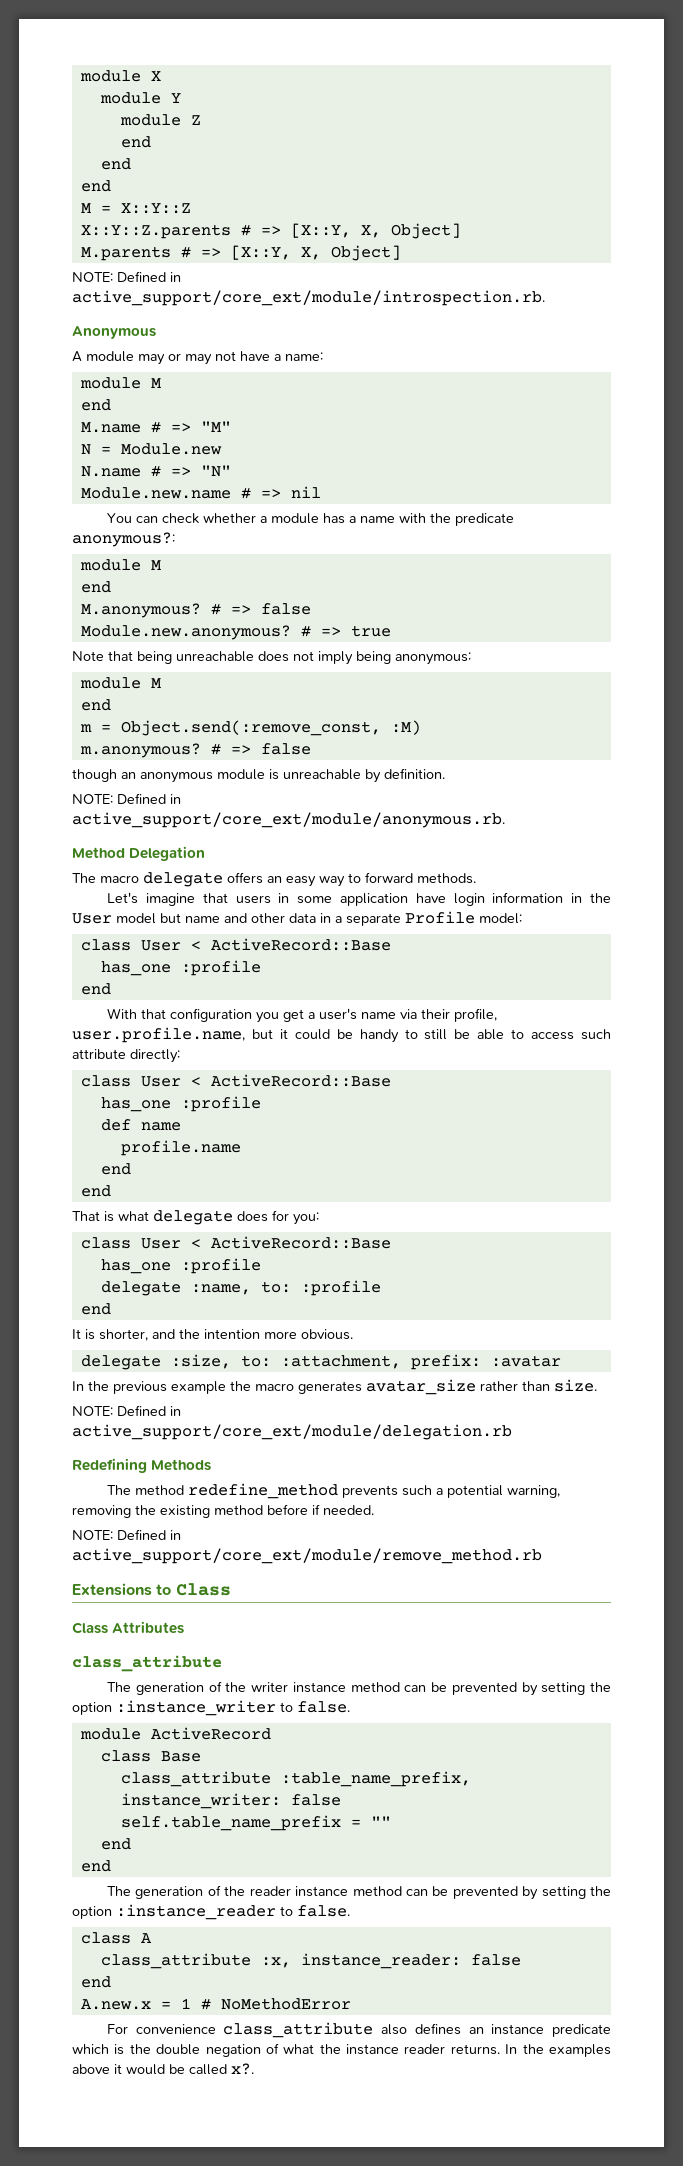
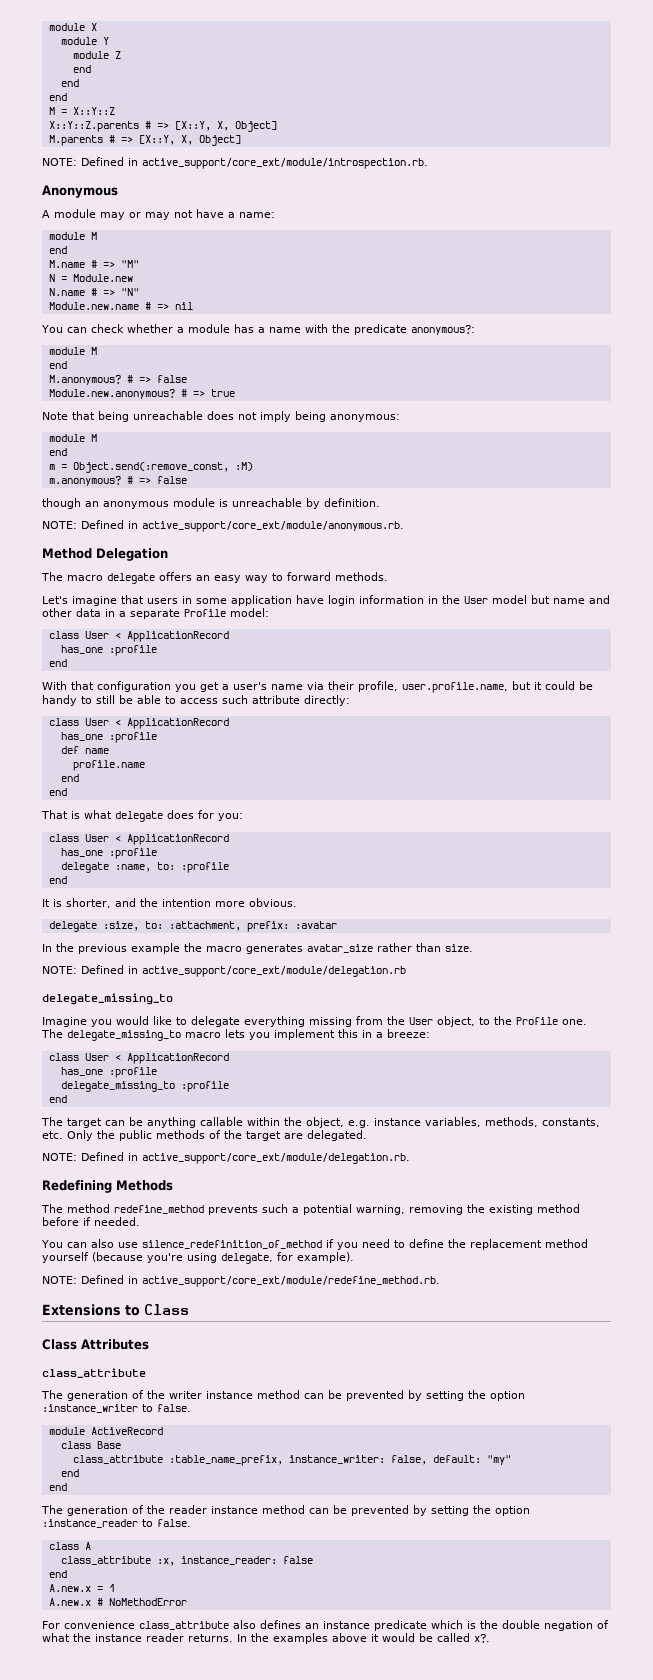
[210,938,391,951] ActiveRecord::Base -> [126,631,229,642] ApplicationRecord
[210,1074,391,1087] ActiveRecord::Base -> [126,718,229,729] ApplicationRecord
[210,1236,391,1249] ActiveRecord::Base -> [126,834,229,845] ApplicationRecord
(512, 1432) none -> [42,993,173,1005] [42,1016,587,1027] [41,1029,430,1041] [48,1053,229,1064] [60,1067,157,1078] [60,1081,229,1092] [48,1095,67,1103] [41,1117,600,1128] [42,1130,367,1141] [42,1152,410,1164] // delegate_missing_to // Imagine you would like to delegate everything missing from the User object, to the Profile one. The delegate_missing_to macro lets you implement this in a breeze: // class User < ApplicationRecord // has_one :profile // delegate_missing_to :profile // end // The target can be anything callable within the object, e.g. instance variables, methods, constants, etc. Only the public methods of the target are delegated. // NOTE: Defined in active_support/core_ext/module/delegation.rb.
[72,1529,181,1540] [72,1548,542,1564] // NOTE: Defined in active_support/core_ext/module/remove_method.rb -> [41,1239,588,1250] [42,1252,354,1264] [42,1275,440,1287] // You can also use silence_redefinition_of_method if you need to define the replacement method yourself (because you're using delegate, for example). // NOTE: Defined in active_support/core_ext/module/redefine_method.rb.
[290,1794,341,1806] [120,1815,391,1831] false // self.table_name_prefix = "" -> [390,1455,511,1465] false, default: "my"
(191, 2003) none -> [48,1598,91,1606] // A.new.x

